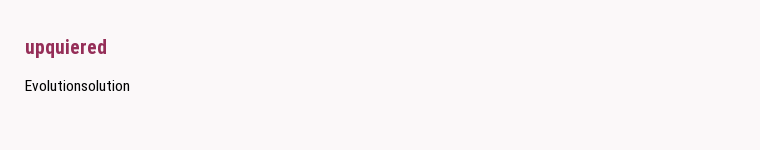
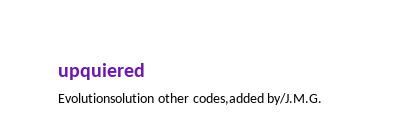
(130, 85) none -> [157,93,323,105] other codes,added by/J.M.G.

